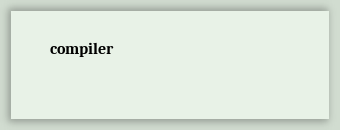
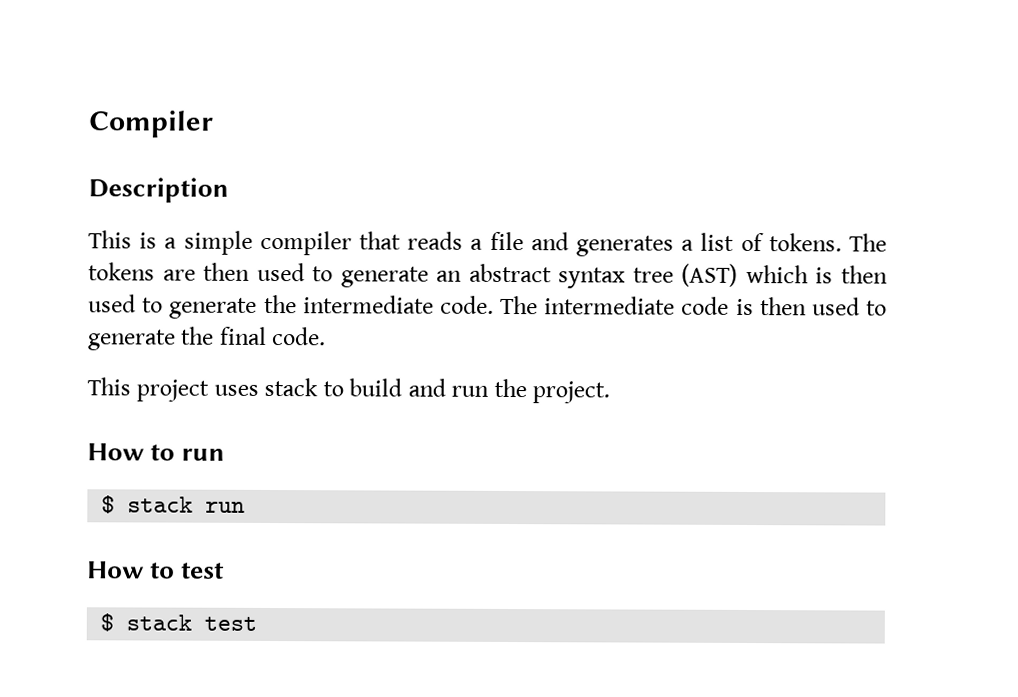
[50,42,114,57] compiler -> [88,110,213,138] [88,177,229,203] [88,230,888,257] [88,262,889,289] [88,294,887,319] [87,326,327,351] [87,377,611,404] [87,443,226,461] [101,495,246,514] [87,561,226,579] [100,613,258,632] Compiler // Description // This is a simple compiler that reads a file and generates a list of tokens. The tokens are then used to generate an abstract syntax tree (AST) which is then used to generate the intermediate code. The intermediate code is then used to generate the final code. // This project uses stack to build and run the project. // How to run // $ stack run // How to test // $ stack test

